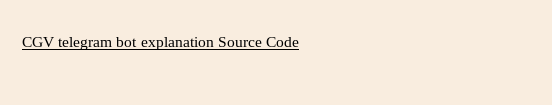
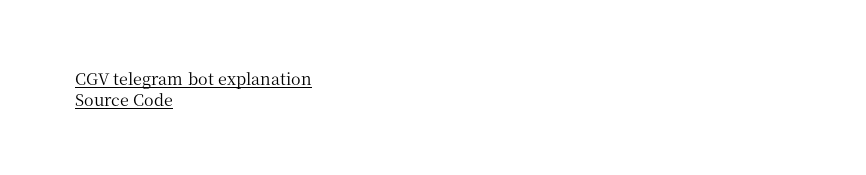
(214, 43) none -> (312, 80) //

